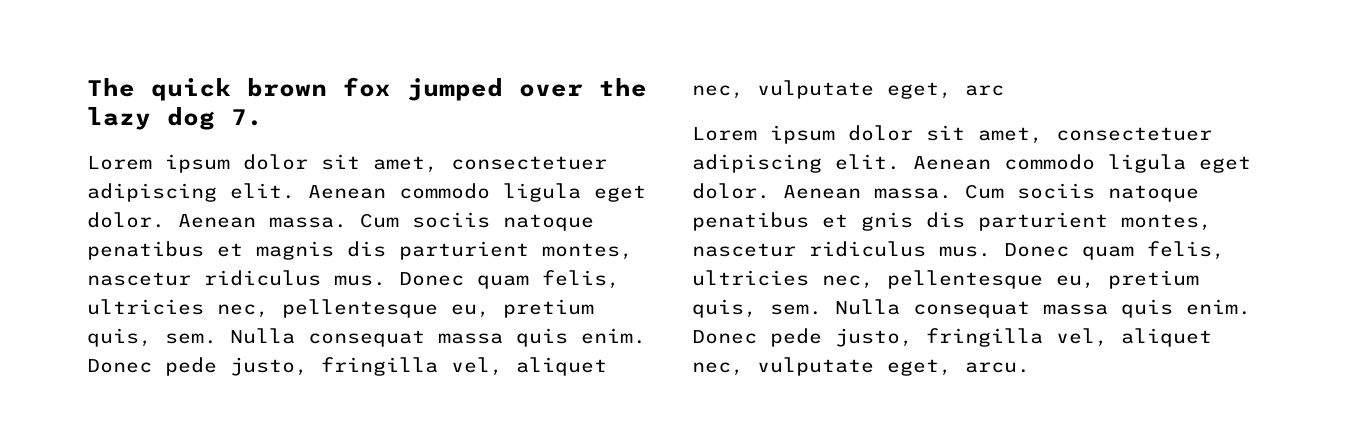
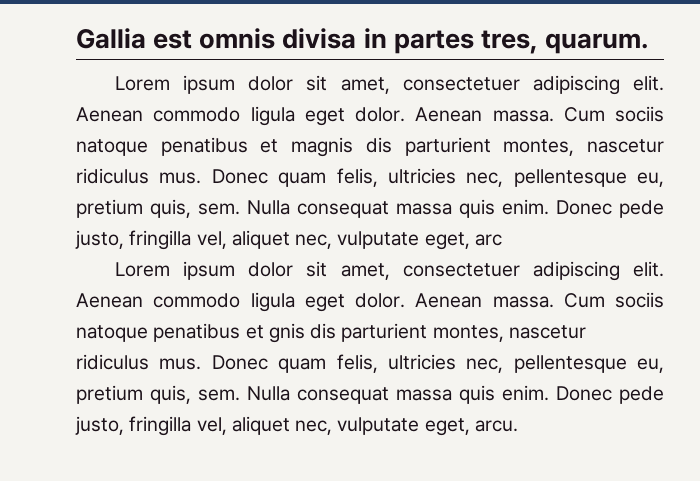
[87,77,647,101] [87,107,263,130] The quick brown fox jumped over the lazy dog 7. -> [76,28,649,54] Gallia est omnis divisa in partes tres, quarum.

